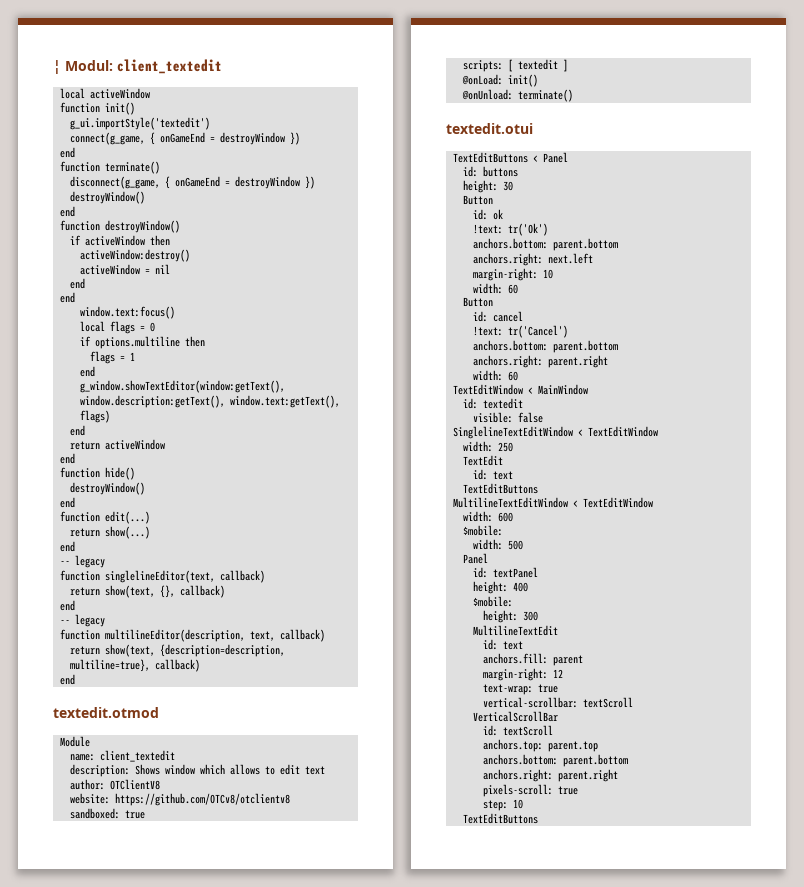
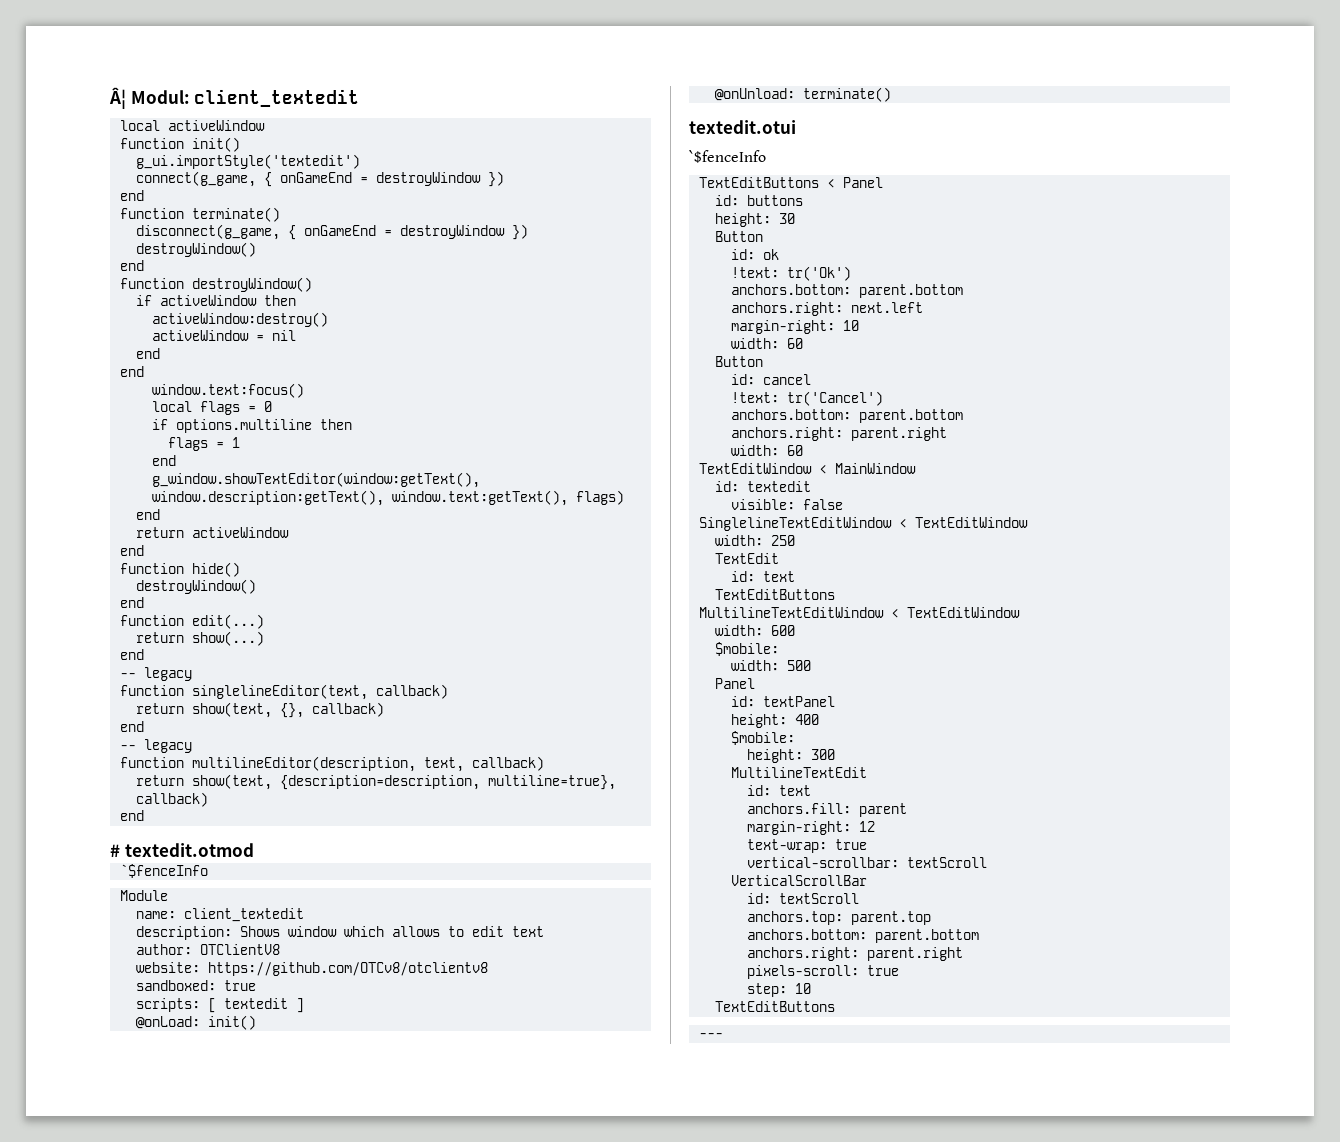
[53,60,61,74] ¦ -> [109,87,126,109] Â¦
(75, 679) none -> [110,844,120,857] #
(159, 712) none -> [119,864,208,878] // `$fenceInfo
(533, 128) none -> [689,150,766,163] // `$fenceInfo
(538, 818) none -> [698,1033,723,1038] // ---

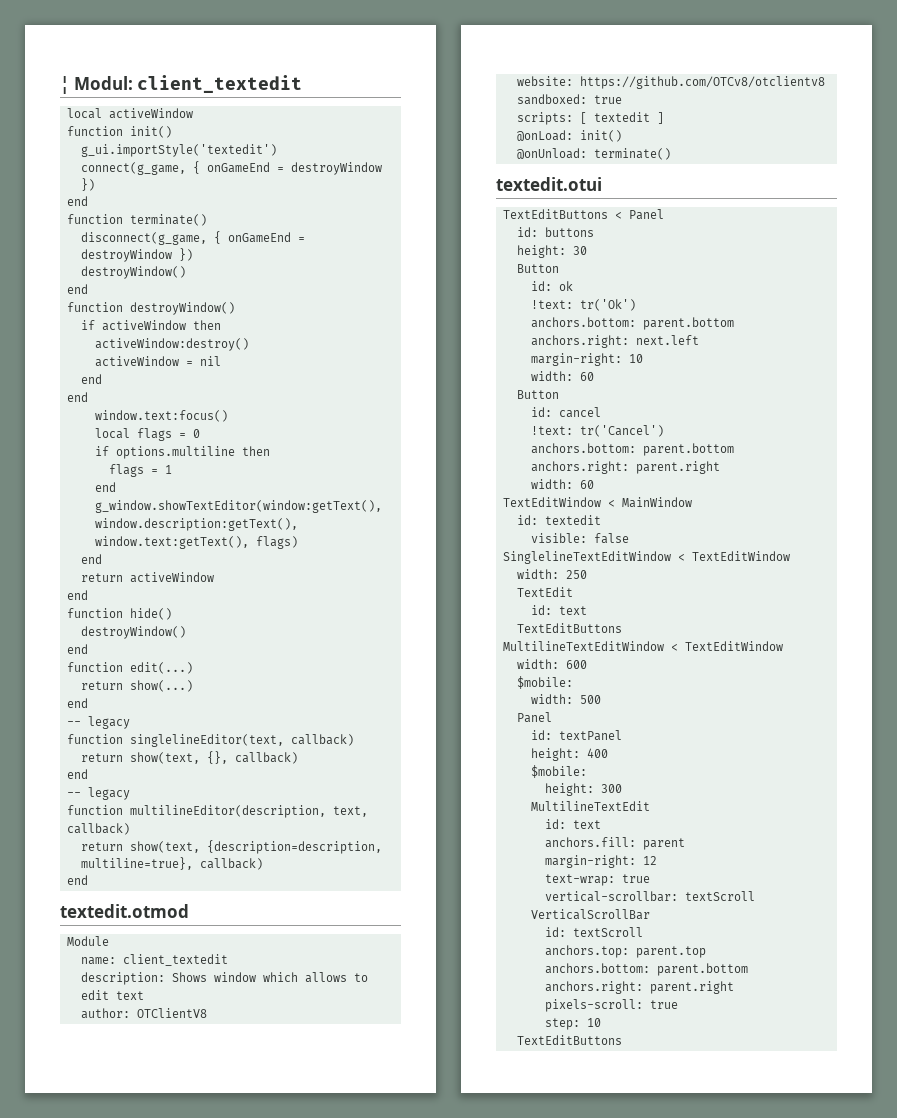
[109,87,126,109] Â¦ -> [60,76,69,94] ¦
[110,844,120,857] # -> (88, 880) none
[119,864,208,878] // `$fenceInfo -> (189, 911) none
[689,150,766,163] // `$fenceInfo -> (602, 184) none
[698,1033,723,1038] // --- -> (622, 1040) none

